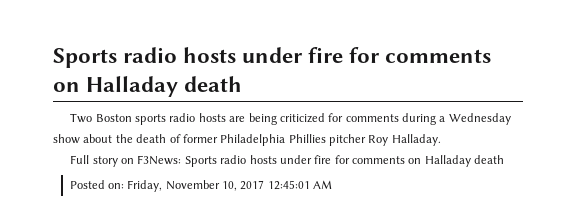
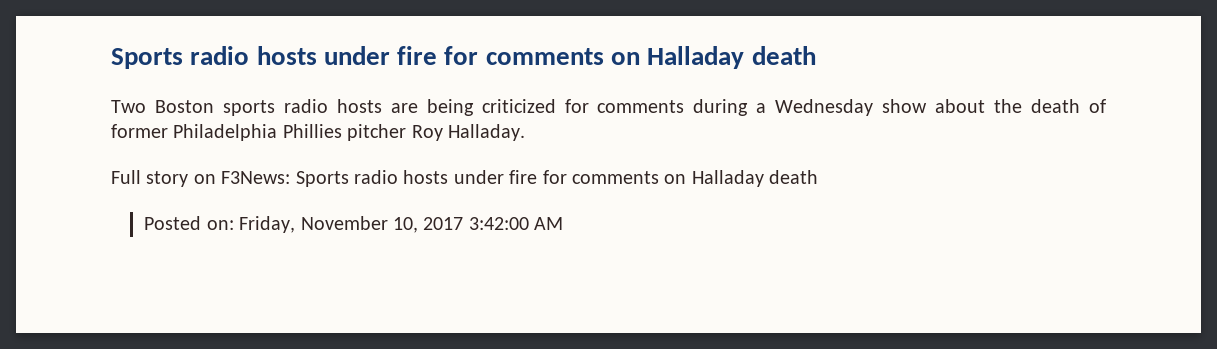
[267,180,310,190] 12:45:01 -> [468,217,529,230] 3:42:00

